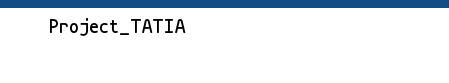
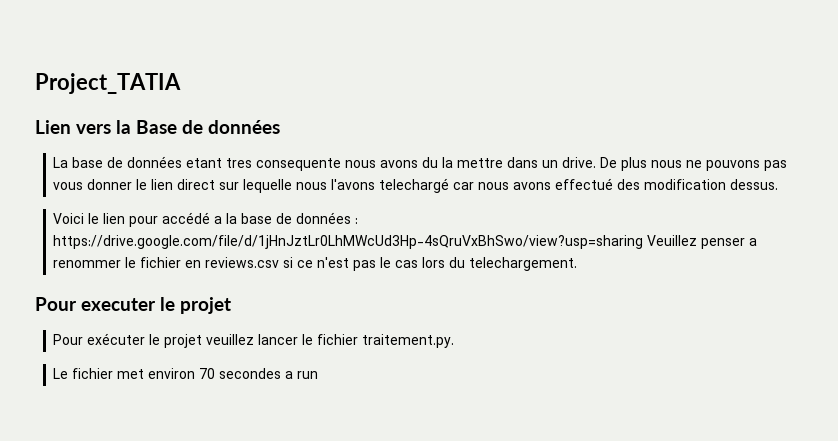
(186, 27) none -> [35,120,280,134] [53,156,788,171] [53,178,779,193] [53,212,359,227] [53,235,758,249] [53,257,578,271] [35,297,231,314] [53,333,455,348] [53,368,319,379] // Lien vers la Base de données // La base de données etant tres consequente nous avons du la mettre dans un drive. De plus nous ne pouvons pas vous donner le lien direct sur lequelle nous l'avons telechargé car nous avons effectué des modification dessus. // Voici le lien pour accédé a la base de données : https://drive.google.com/file/d/1jHnJztLr0LhMWcUd3Hp-4sQruVxBhSwo/view?usp=sharing Veuillez penser a renommer le fichier en reviews.csv si ce n'est pas le cas lors du telechargement. // Pour executer le projet // Pour exécuter le projet veuillez lancer le fichier traitement.py. // Le fichier met environ 70 secondes a run

